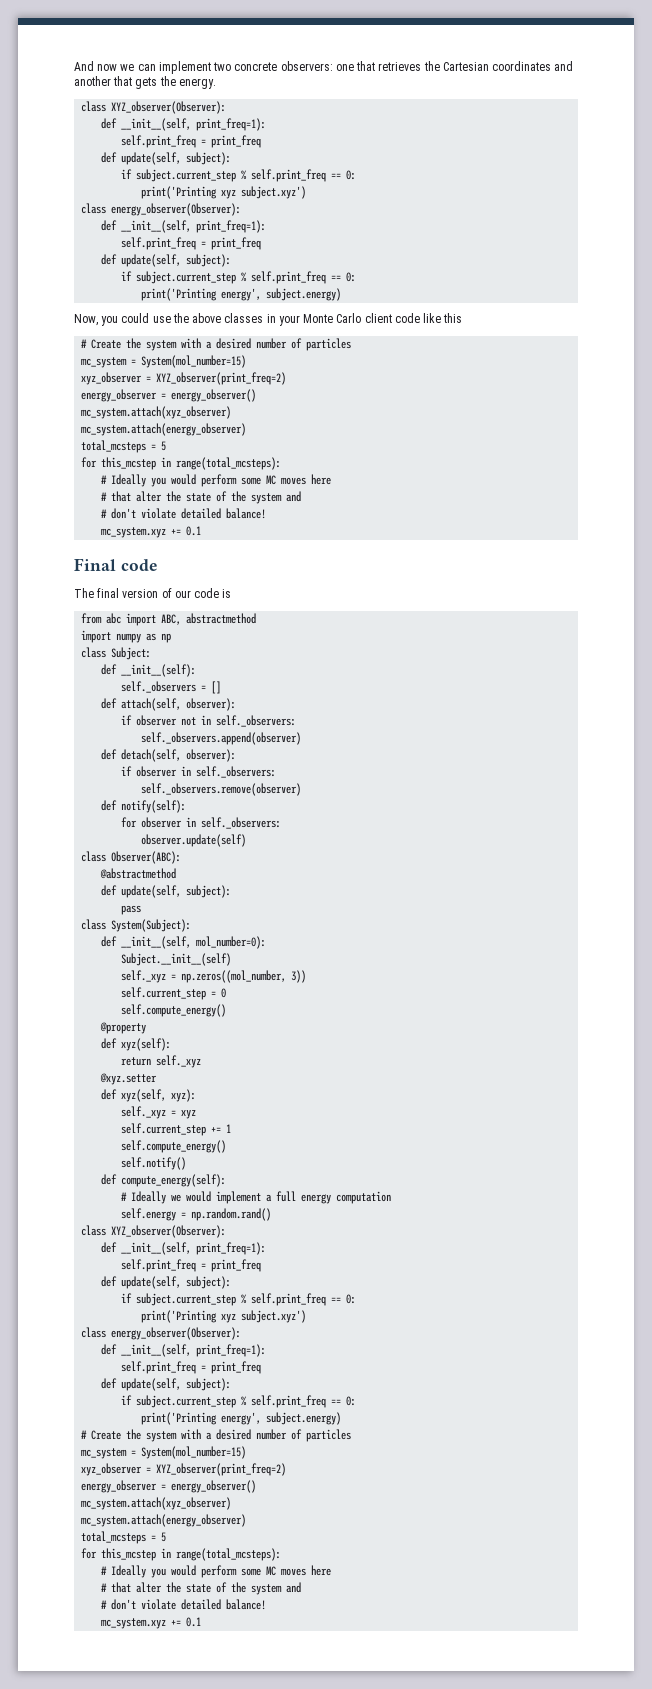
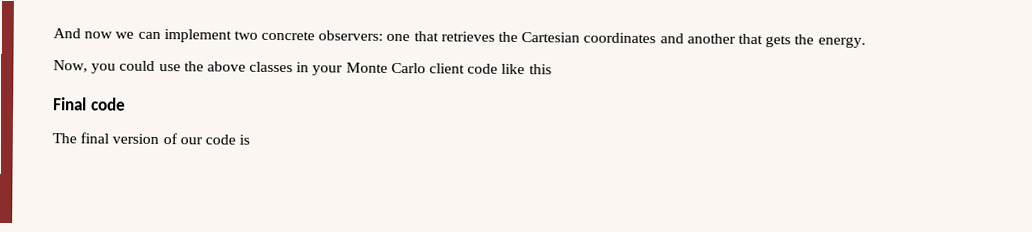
[81,101,227,114] [101,118,267,131] [121,135,262,148] [101,152,232,165] [121,169,357,182] [141,186,307,199] [81,203,242,216] [101,220,267,233] [121,237,262,250] [101,254,232,267] [121,271,357,284] [141,288,342,301] // class XYZ_observer(Observer): // def __init__(self, print_freq=1): // self.print_freq = print_freq // def update(self, subject): // if subject.current_step % self.print_freq == 0: // print('Printing xyz subject.xyz') // class energy_observer(Observer): // def __init__(self, print_freq=1): // self.print_freq = print_freq // def update(self, subject): // if subject.current_step % self.print_freq == 0: // print('Printing energy', subject.energy) -> (866, 42) none
[81,338,352,351] [81,355,247,368] [81,372,287,385] [81,389,257,402] [81,406,232,419] [81,423,247,436] [81,440,167,453] [81,457,282,470] [101,474,332,487] [101,491,302,504] [101,508,267,519] [101,526,202,538] // # Create the system with a desired number of particles // mc_system = System(mol_number=15) // xyz_observer = XYZ_observer(print_freq=2) // energy_observer = energy_observer() // mc_system.attach(xyz_observer) // mc_system.attach(energy_observer) // total_mcsteps = 5 // for this_mcstep in range(total_mcsteps): // # Ideally you would perform some MC moves here // # that alter the state of the system and // # don't violate detailed balance! // mc_system.xyz += 0.1 -> (552, 69) none
[81,613,257,626] [81,630,172,643] [81,647,152,660] [101,664,197,677] [121,681,222,694] [101,698,237,711] [121,715,297,727] [141,732,302,745] [101,749,237,762] [121,766,277,778] [141,783,302,796] [101,800,187,813] [121,817,282,829] [141,834,247,847] [81,851,182,864] [100,868,177,879] [101,885,232,898] [121,905,142,915] [81,919,192,932] [101,936,267,949] [121,953,232,966] [121,970,307,983] [121,987,227,1000] [121,1004,227,1017] [100,1022,147,1034] [101,1038,172,1051] [121,1055,202,1068] [100,1073,158,1085] [101,1089,197,1102] [121,1106,197,1119] [121,1123,232,1136] [121,1140,227,1153] [121,1157,187,1170] [101,1174,227,1187] [121,1191,392,1204] [121,1208,272,1221] [81,1225,227,1238] [101,1242,267,1255] [121,1259,262,1272] [101,1276,232,1289] [121,1293,357,1306] [141,1310,307,1323] [81,1327,242,1340] [101,1344,267,1357] [121,1361,262,1374] [101,1378,232,1391] [121,1395,357,1408] [141,1412,342,1425] [81,1429,352,1442] [81,1446,247,1459] [81,1463,287,1476] [81,1480,257,1493] [81,1497,232,1510] [81,1514,247,1527] [81,1531,167,1544] [81,1548,282,1561] [101,1565,332,1578] [101,1582,302,1595] [101,1599,267,1610] [101,1617,202,1629] // from abc import ABC, abstractmethod // import numpy as np // class Subject: // def __init__(self): // self._observers = [] // def attach(self, observer): // if observer not in self._observers: // self._observers.append(observer) // def detach(self, observer): // if observer in self._observers: // self._observers.remove(observer) // def notify(self): // for observer in self._observers: // observer.update(self) // class Observer(ABC): // @abstractmethod // def update(self, subject): // pass // class System(Subject): // def __init__(self, mol_number=0): // Subject.__init__(self) // self._xyz = np.zeros((mol_number, 3)) // self.current_step = 0 // self.compute_energy() // @property // def xyz(self): // return self._xyz // @xyz.setter // def xyz(self, xyz): // self._xyz = xyz // self.current_step += 1 // self.compute_energy() // self.notify() // def compute_energy(self): // # Ideally we would implement a full energy computation // self.energy = np.random.rand() // class XYZ_observer(Observer): // def __init__(self, print_freq=1): // self.print_freq = print_freq // def update(self, subject): // if subject.current_step % self.print_freq == 0: // print('Printing xyz subject.xyz') // class energy_observer(Observer): // def __init__(self, print_freq=1): // self.print_freq = print_freq // def update(self, subject): // if subject.current_step % self.print_freq == 0: // print('Printing energy', subject.energy) // # Create the system with a desired number of particles // mc_system = System(mol_number=15) // xyz_observer = XYZ_observer(print_freq=2) // energy_observer = energy_observer() // mc_system.attach(xyz_observer) // mc_system.attach(energy_observer) // total_mcsteps = 5 // for this_mcstep in range(total_mcsteps): // # Ideally you would perform some MC moves here // # that alter the state of the system and // # don't violate detailed balance! // mc_system.xyz += 0.1 -> (251, 139) none

